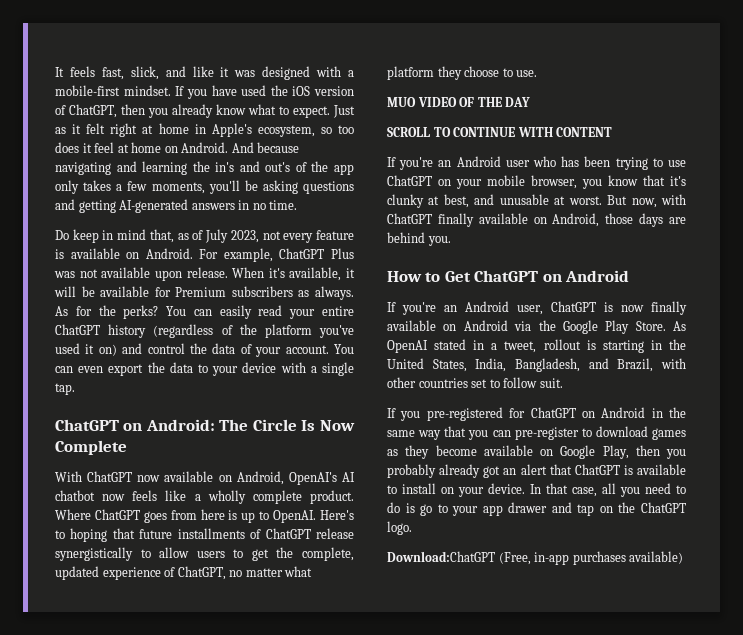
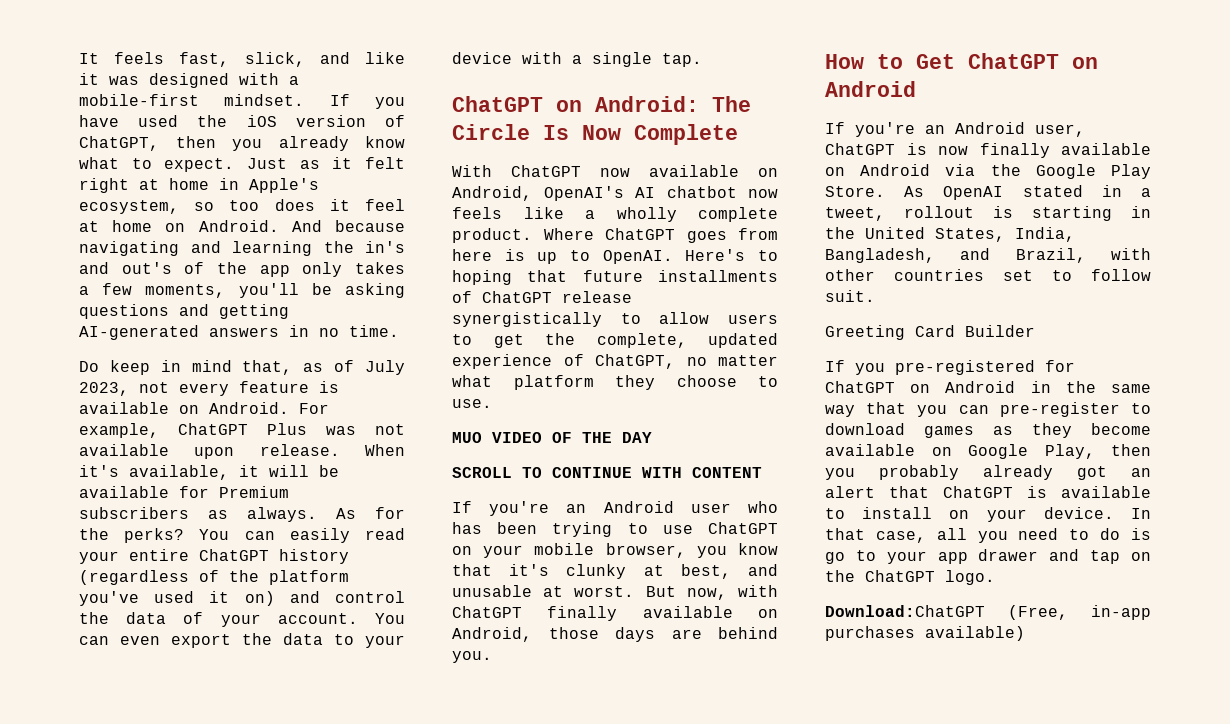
(563, 383) none -> [825,325,1035,340] // Greeting Card Builder

